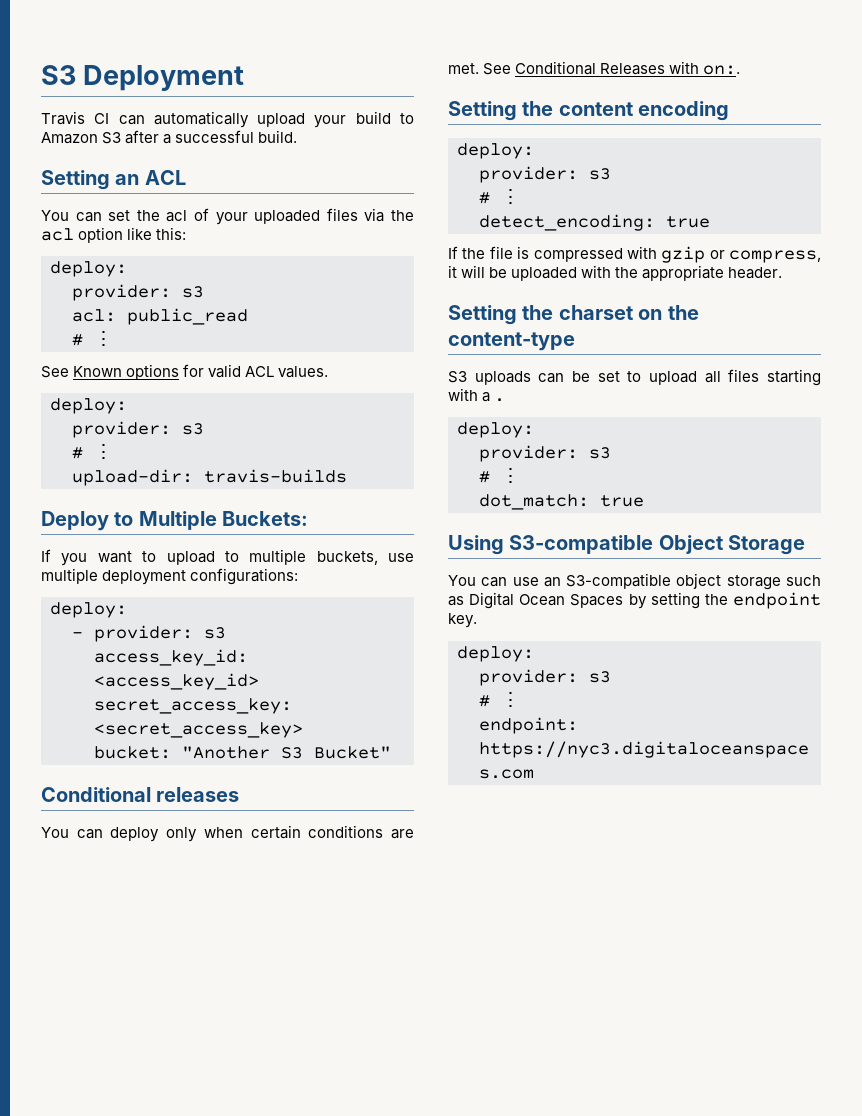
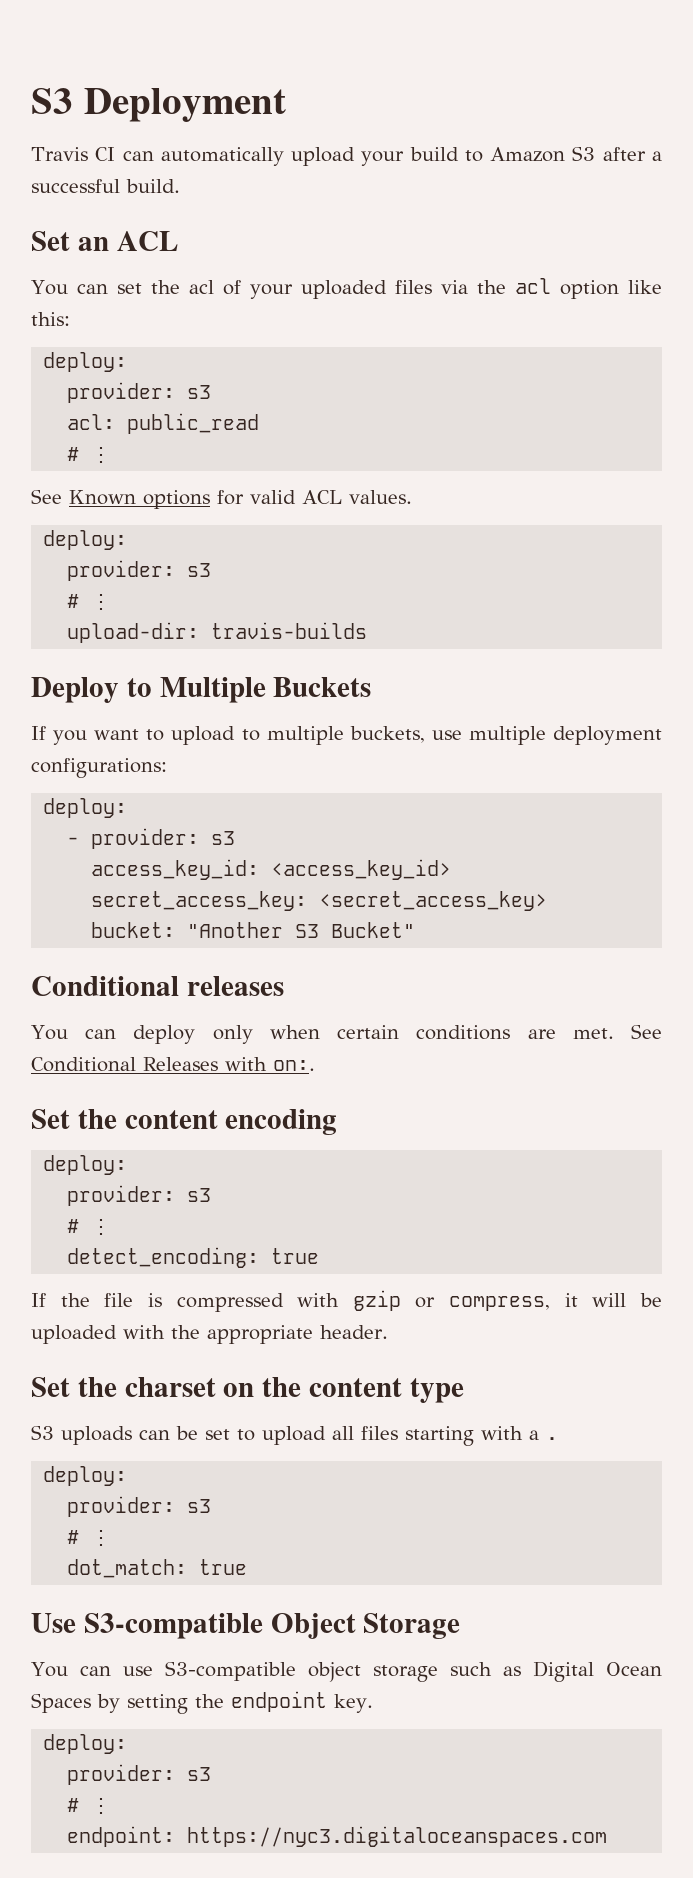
[41,170,110,190] Setting -> [31,231,70,251] Set
[222,511,309,526] Buckets: -> [273,677,372,697] Buckets
[448,101,517,121] Setting -> [31,1109,70,1129] Set
[448,305,517,325] Setting -> [31,1377,70,1397] Set
[448,332,575,351] content-type -> [309,1378,464,1403] content type
[448,535,504,555] Using -> [31,1613,76,1633] Use
[543,577,561,587] an -> (153, 1671) none

